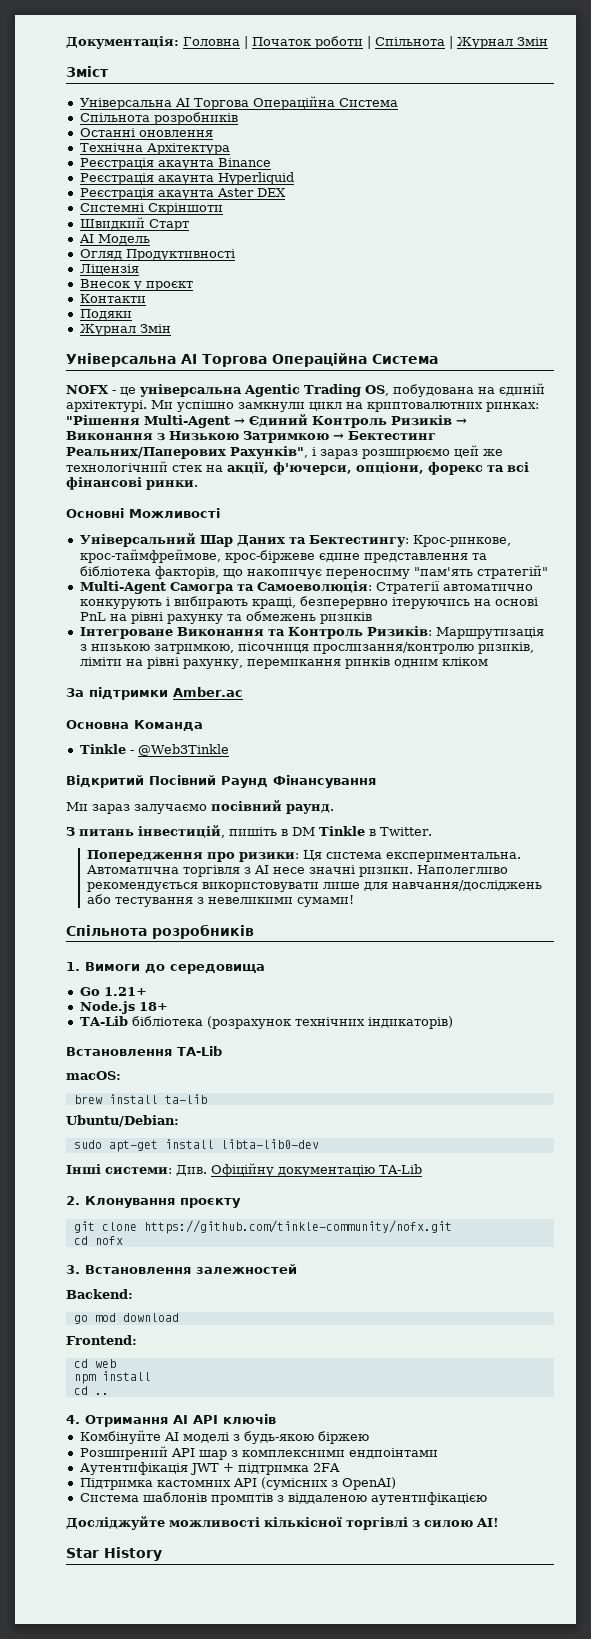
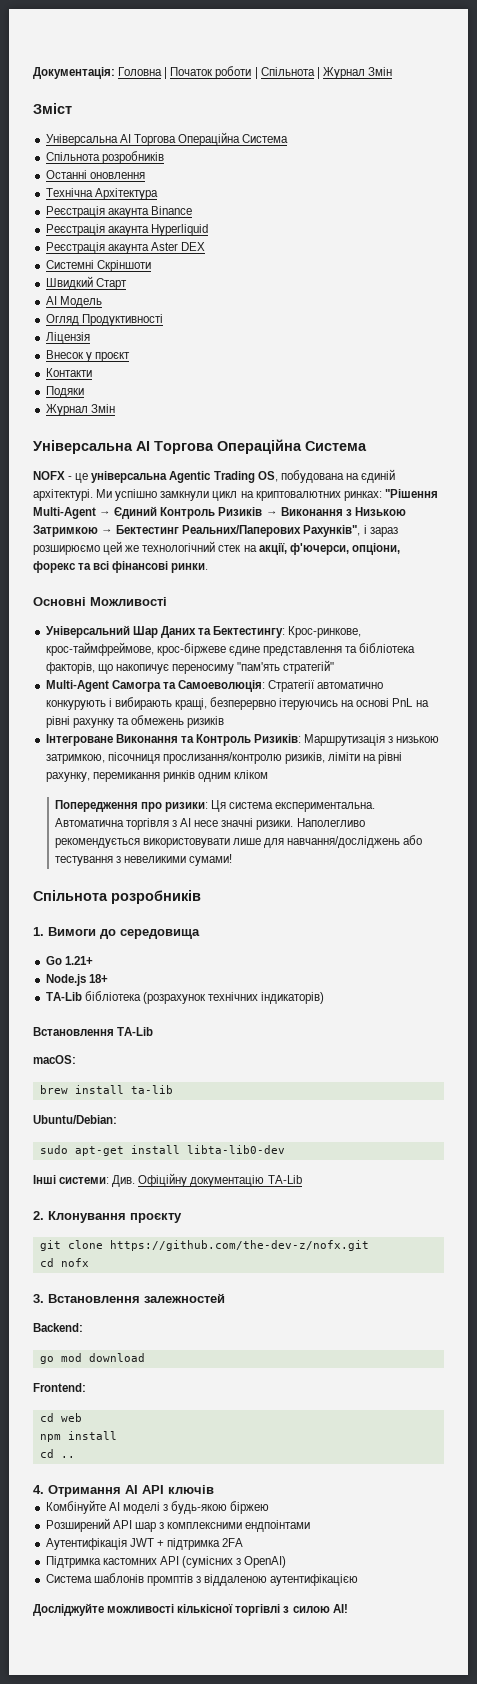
[66,687,243,700] [66,720,203,731] [79,744,229,756] [66,775,376,788] [66,800,334,814] [66,825,432,838] // За підтримки Amber.ac // Основна Команда // Tinkle - @Web3Tinkle // Відкритий Посівний Раунд Фінансування // Ми зараз залучаємо посівний раунд. // З питань інвестицій, пишіть в DM Tinkle в Twitter. -> (269, 774) none
[143,1220,452,1234] https://github.com/tinkle-community/nofx.git -> [109,1240,369,1251] https://github.com/the-dev-z/nofx.git
[66,1547,162,1561] // Star History -> (348, 1608) none

